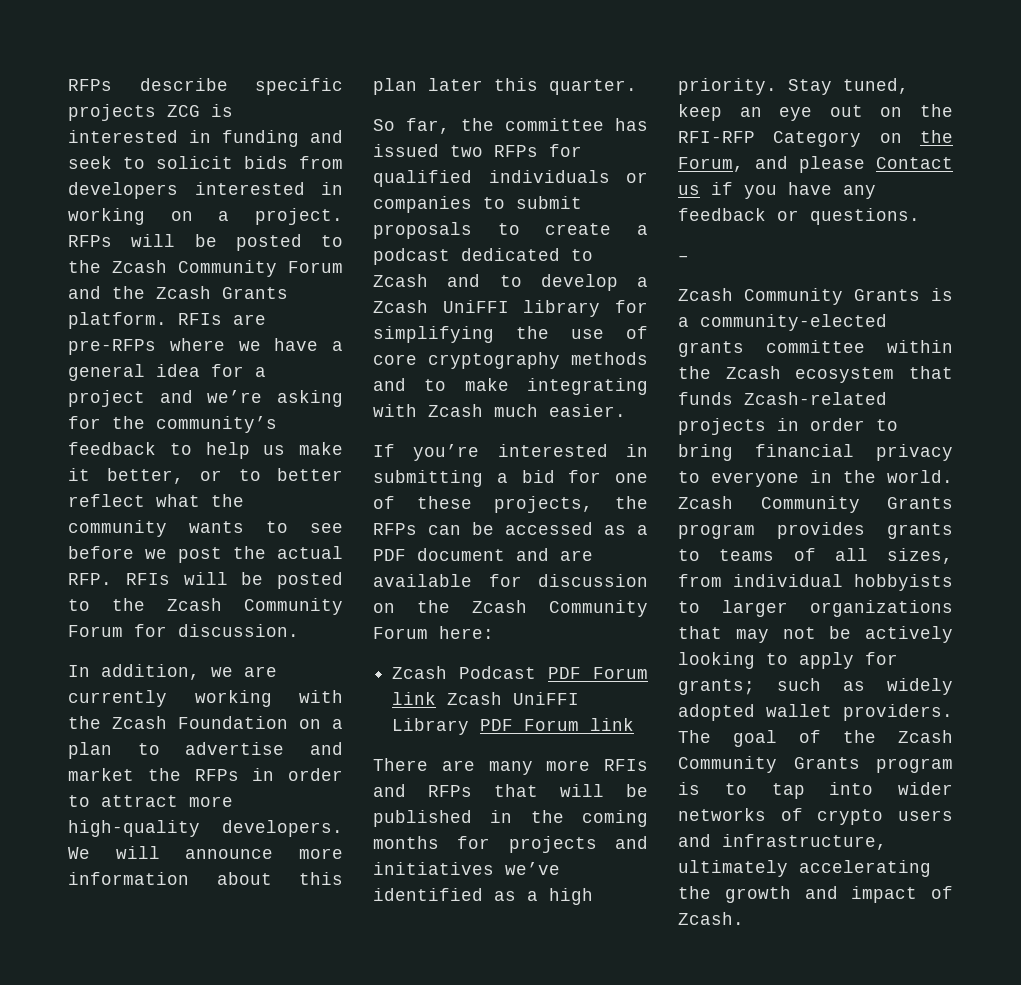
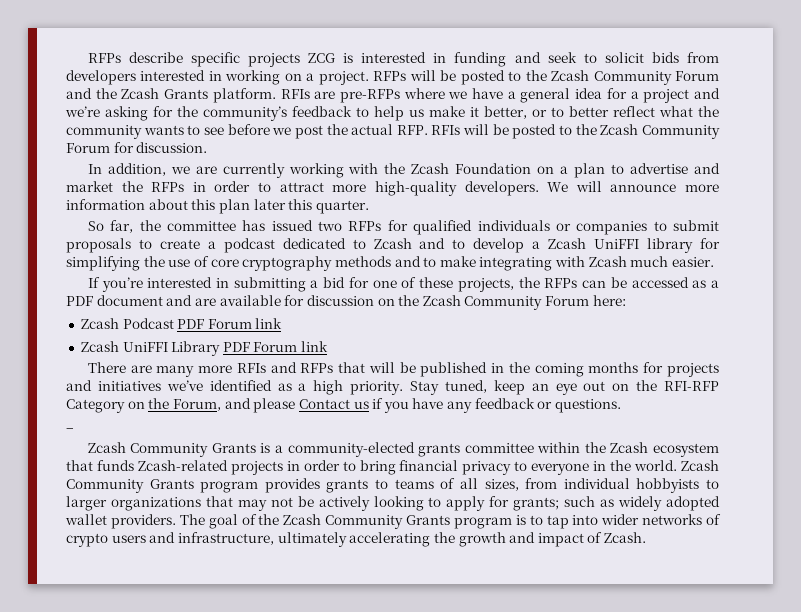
(437, 698) none -> (283, 323) //

